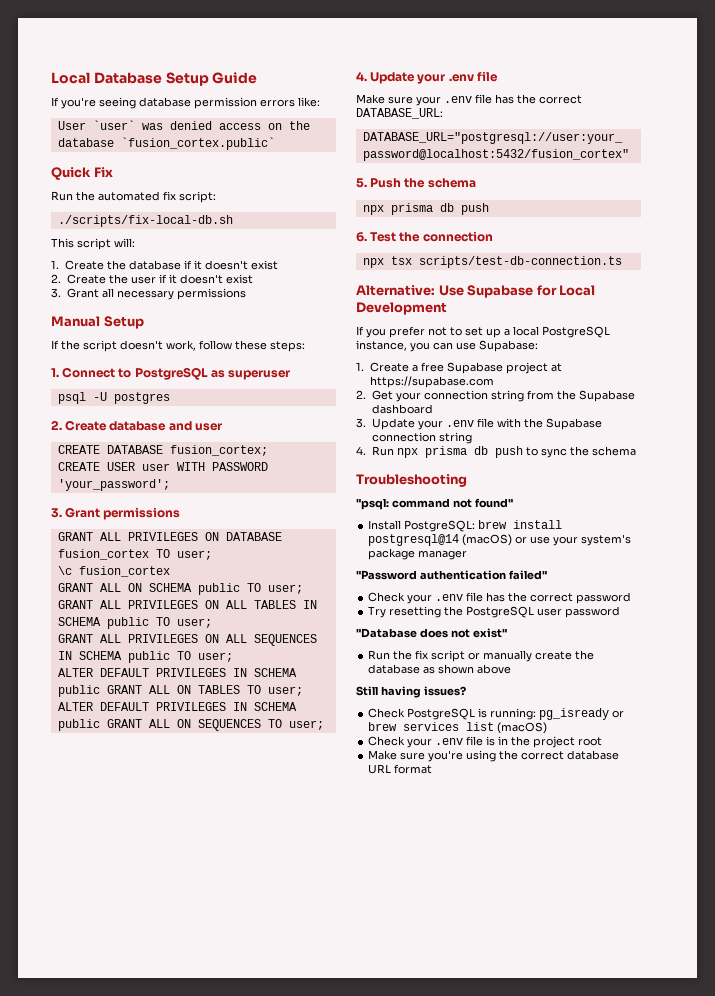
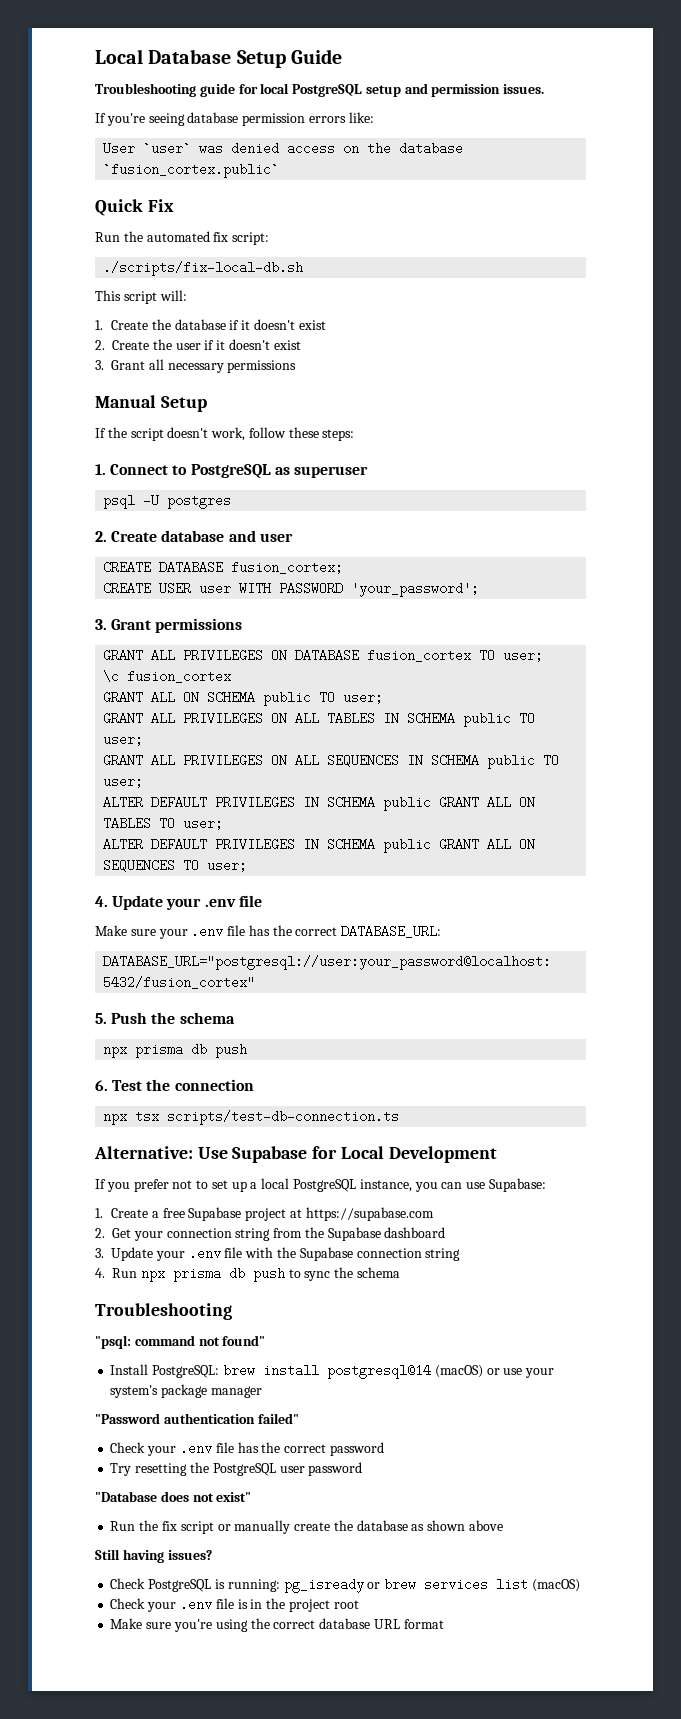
(258, 78) none -> [95,83,545,97] // Troubleshooting guide for local PostgreSQL setup and permission issues.

